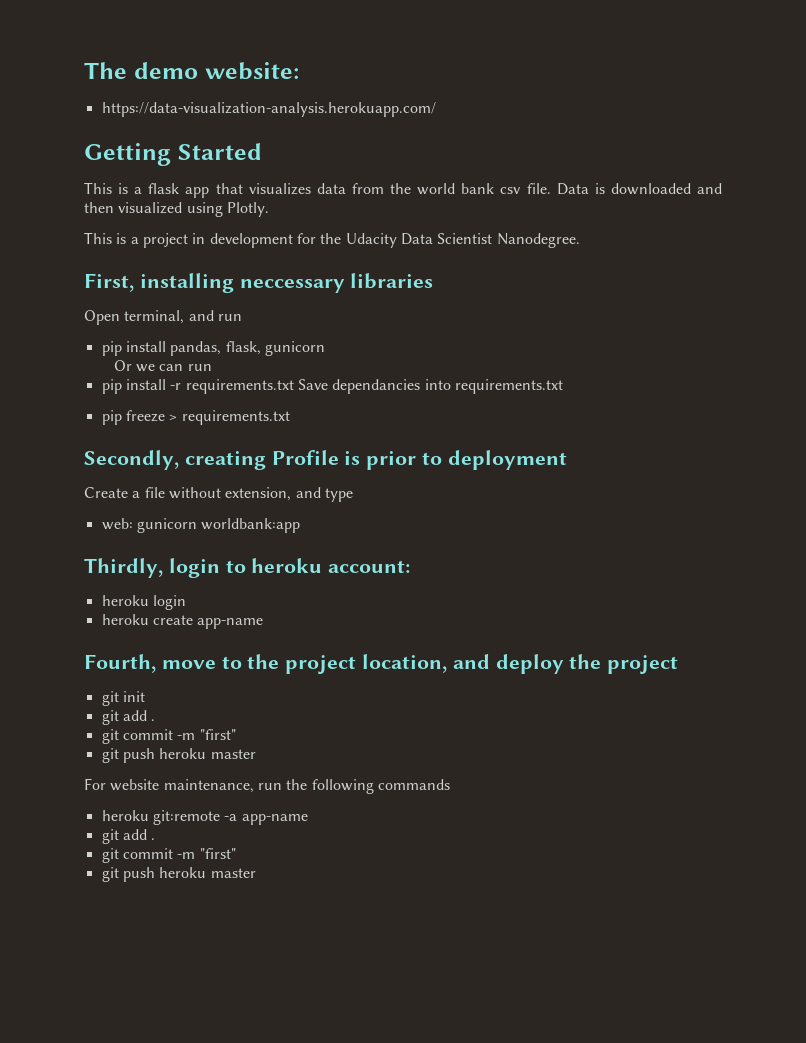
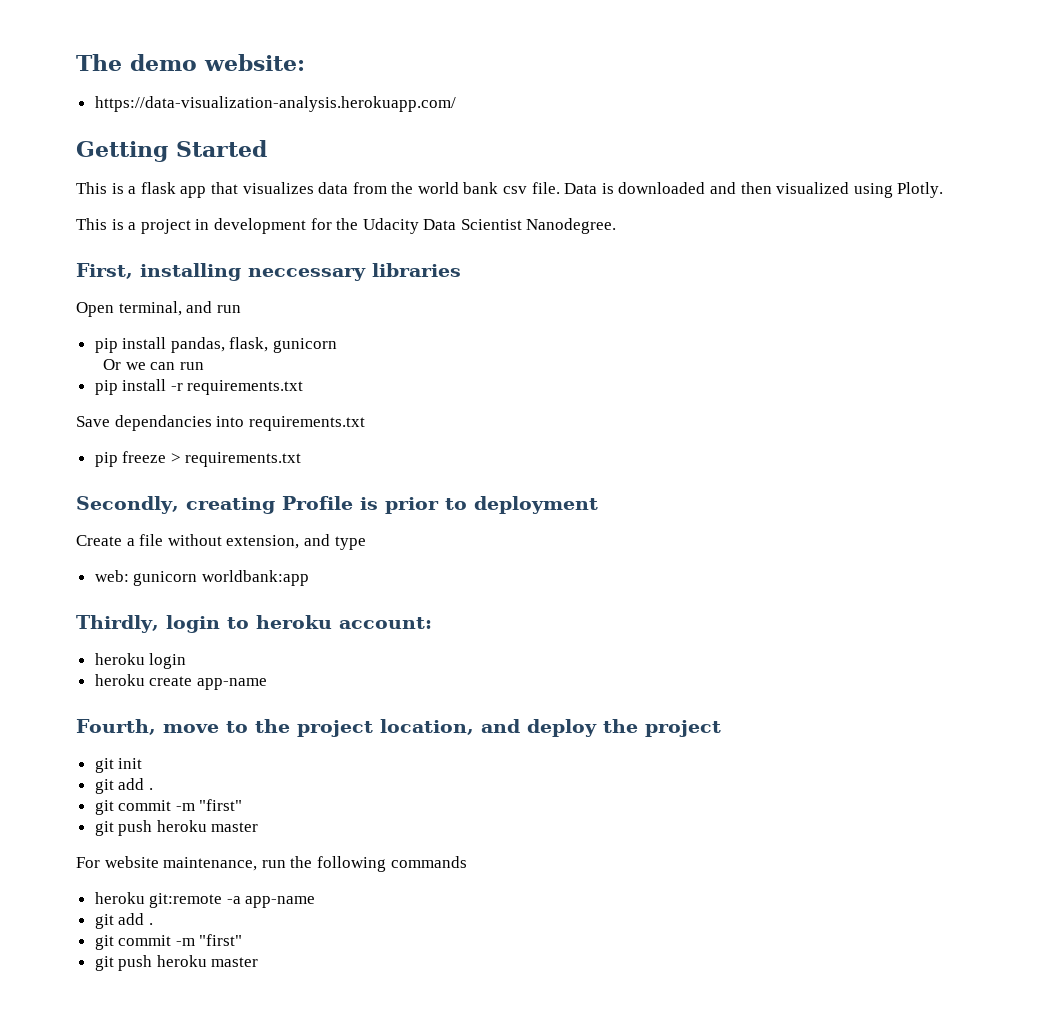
(294, 386) none -> (304, 387) //

